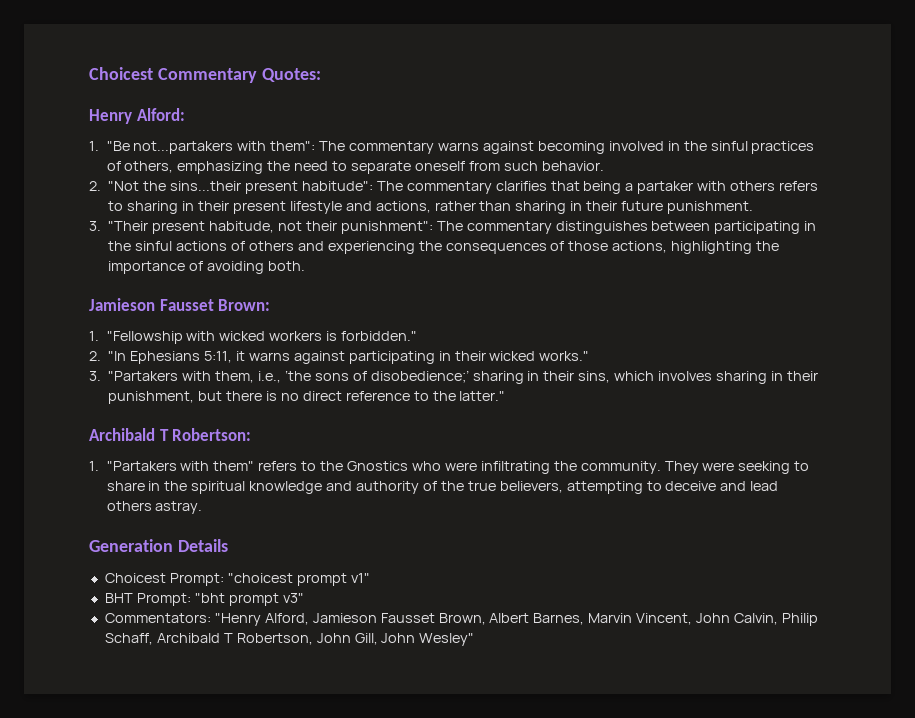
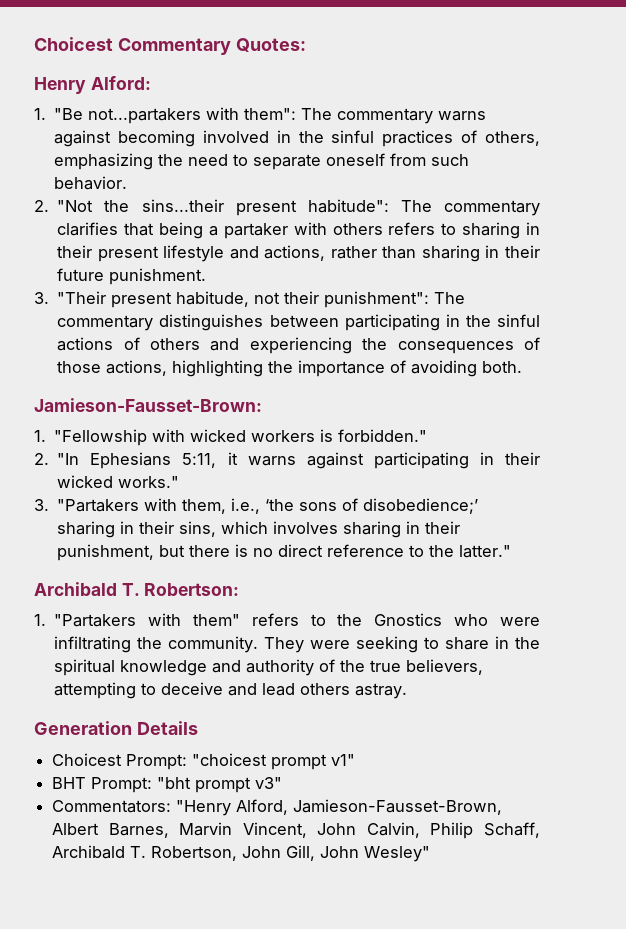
[89,298,271,311] Jamieson Fausset Brown: -> [34,398,262,412] Jamieson-Fausset-Brown:
[159,429,169,441] T -> [121,583,140,596] T.
[312,613,486,625] Jamieson Fausset Brown, -> [293,799,503,815] Jamieson-Fausset-Brown,
[223,633,233,643] T -> [130,846,147,858] T.

